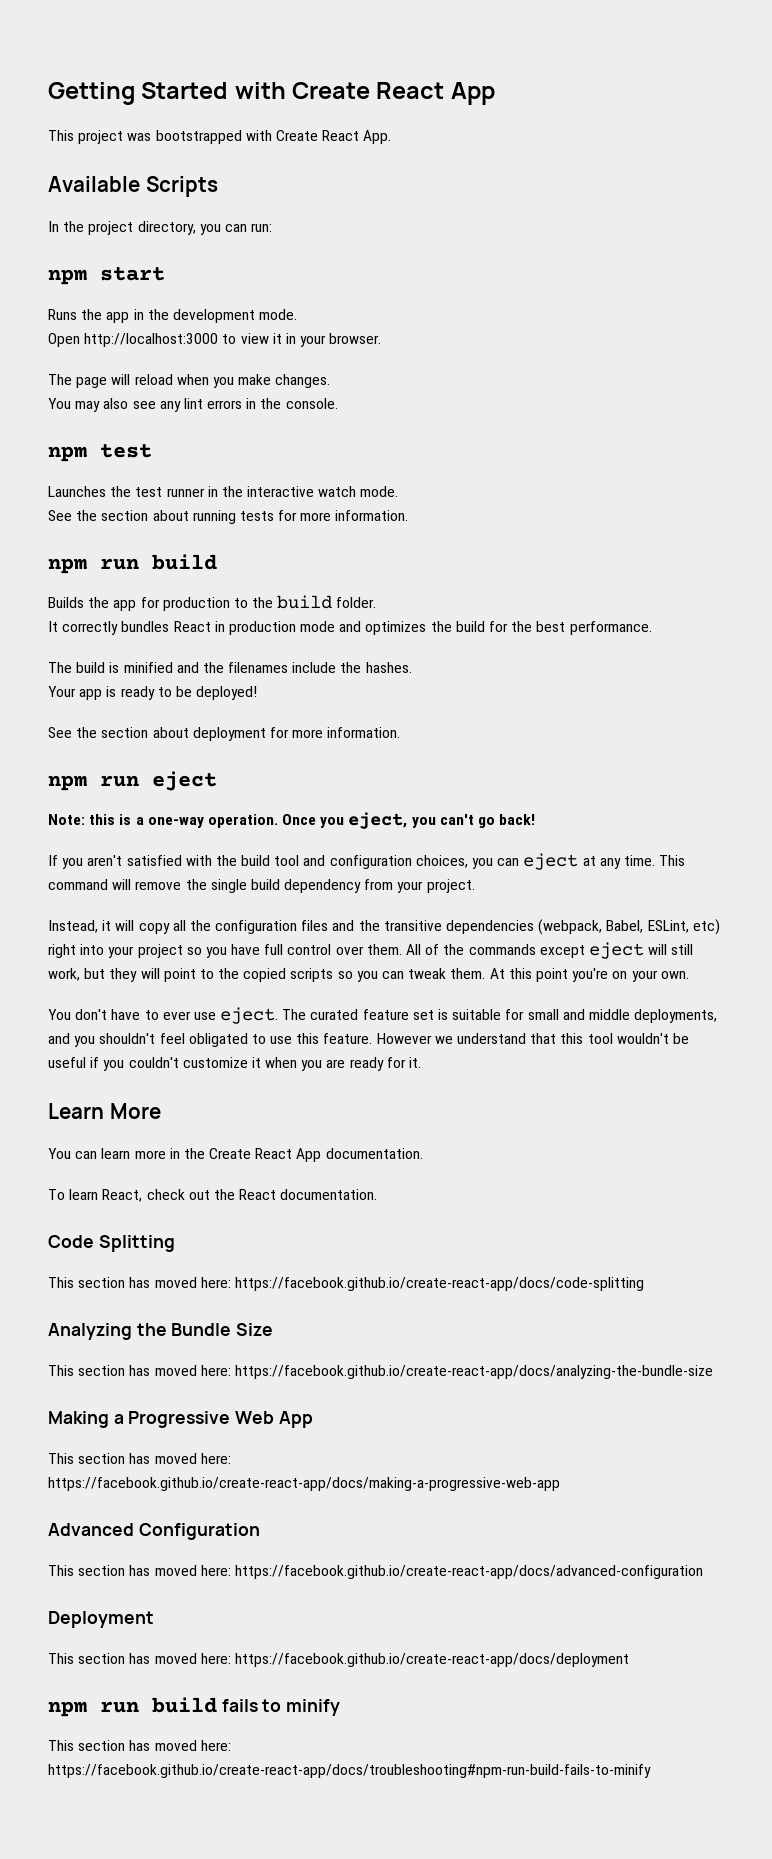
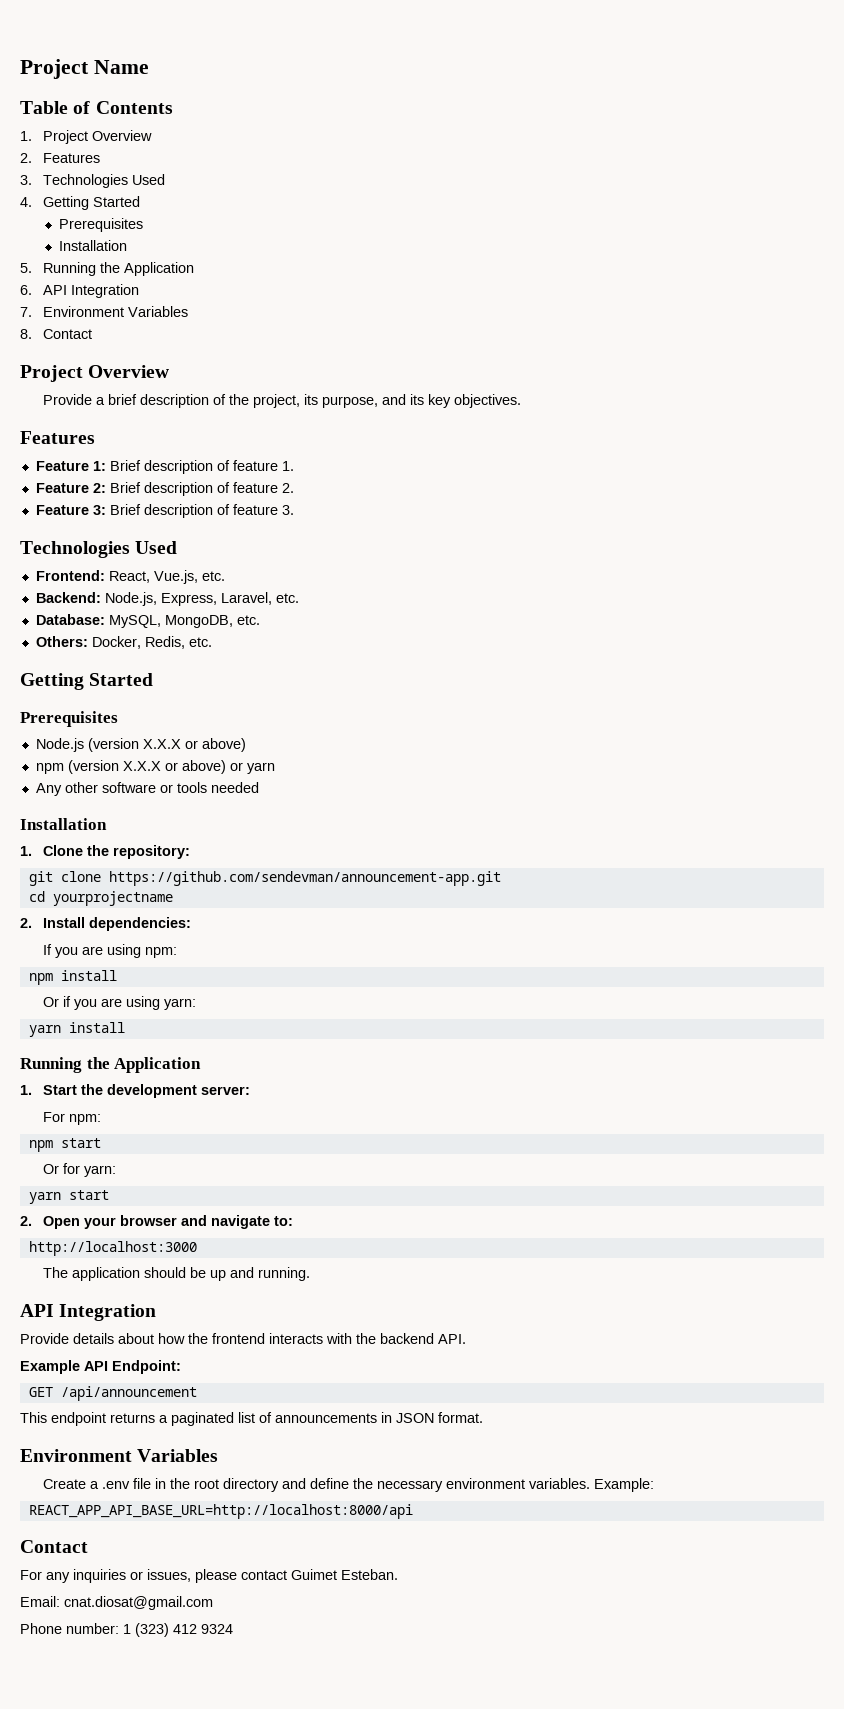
[48,82,495,105] [48,130,392,144] [48,176,218,197] [48,221,273,235] [48,267,165,285] [48,309,298,323] [48,333,382,347] [48,374,331,388] [48,398,338,412] [48,444,152,462] [48,486,399,497] [48,510,409,524] [48,554,217,574] [48,595,377,611] [48,621,652,635] [48,662,412,673] [48,686,258,700] [48,727,401,741] [48,771,217,791] [48,812,536,829] [48,853,686,870] [48,879,475,893] [48,919,720,935] [48,942,694,959] [48,968,689,982] [48,1007,718,1024] [48,1033,689,1047] [48,1057,422,1071] [48,1103,161,1119] [48,1148,423,1162] [48,1189,378,1202] [48,1235,175,1252] [48,1277,644,1291] [48,1323,274,1340] [48,1365,713,1379] [48,1411,313,1428] [48,1453,231,1464] [48,1477,560,1491] [48,1523,260,1540] [48,1565,703,1579] [48,1611,154,1628] [48,1653,629,1667] [48,1697,341,1717] [48,1740,231,1751] [48,1764,651,1778] Getting Started with Create React App // This project was bootstrapped with Create React App. // Available Scripts // In the project directory, you can run: // npm start // Runs the app in the development mode. // Open http://localhost:3000 to view it in your browser. // The page will reload when you make changes. // You may also see any lint errors in the console. // npm test // Launches the test runner in the interactive watch mode. // See the section about running tests for more information. // npm run build // Builds the app for production to the build folder. // It correctly bundles React in production mode and optimizes the build for the best performance. // The build is minified and the filenames include the hashes. // Your app is ready to be deployed! // See the section about deployment for more information. // npm run eject // Note: this is a one-way operation. Once you eject, you can't go back! // If you aren't satisfied with the build tool and configuration choices, you can eject at any time. This command will remove the single build dependency from your project. // Instead, it will copy all the configuration files and the transitive dependencies (webpack, Babel, ESLint, etc) right into your project so you have full control over them. All of the commands except eject will still work, but they will point to the copied scripts so you can tweak them. At this point you're on your own. // You don't have to ever use eject. The curated feature set is suitable for small and middle deployments, and you shouldn't feel obligated to use this feature. However we understand that this tool wouldn't be useful if you couldn't customize it when you are ready for it. // Learn More // You can learn more in the Create React App documentation. // To learn React, check out the React documentation. // Code Splitting // This section has moved here: https://facebook.github.io/create-react-app/docs/code-splitting // Analyzing the Bundle Size // This section has moved here: https://facebook.github.io/create-react-app/docs/analyzing-the-bundle-size // Making a Progressive Web App // This section has moved here: https://facebook.github.io/create-react-app/docs/making-a-progressive-web-app // Advanced Configuration // This section has moved here: https://facebook.github.io/create-react-app/docs/advanced-configuration // Deployment // This section has moved here: https://facebook.github.io/create-react-app/docs/deployment // npm run build fails to minify // This section has moved here: https://facebook.github.io/create-react-app/docs/troubleshooting#npm-run-build-fails-to-minify -> [20,59,149,79] [20,101,173,114] [20,130,153,144] [20,153,101,163] [20,174,166,188] [20,196,141,210] [59,218,144,232] [59,240,128,251] [20,262,195,276] [20,284,140,298] [20,306,189,317] [20,329,93,339] [20,365,170,382] [43,394,522,408] [20,431,95,444] [35,460,294,474] [35,482,294,496] [35,504,294,518] [20,541,178,558] [35,570,225,584] [35,592,299,606] [35,614,260,628] [35,636,212,649] [20,673,154,690] [20,711,118,727] [35,738,246,752] [35,760,275,774] [35,782,259,796] [20,818,107,830] [20,845,191,859] [28,871,501,886] [28,891,173,906] [20,917,192,931] [43,944,178,958] [28,970,117,985] [43,996,197,1010] [28,1022,125,1037] [20,1057,202,1073] [20,1084,251,1098] [43,1112,102,1125] [28,1138,101,1152] [43,1163,117,1177] [28,1190,109,1204] [20,1215,294,1229] [28,1241,197,1256] [43,1267,311,1281] [20,1304,157,1321] [20,1333,466,1344] [20,1360,181,1374] [28,1386,197,1401] [20,1412,483,1426] [20,1449,219,1462] [43,1478,655,1492] [28,1504,413,1519] [20,1540,88,1553] [20,1569,398,1583] [20,1596,213,1610] [20,1623,233,1637] Project Name // Table of Contents // 1. Project Overview // 2. Features // 3. Technologies Used // 4. Getting Started // Prerequisites // Installation // 5. Running the Application // 6. API Integration // 7. Environment Variables // 8. Contact // Project Overview // Provide a brief description of the project, its purpose, and its key objectives. // Features // Feature 1: Brief description of feature 1. // Feature 2: Brief description of feature 2. // Feature 3: Brief description of feature 3. // Technologies Used // Frontend: React, Vue.js, etc. // Backend: Node.js, Express, Laravel, etc. // Database: MySQL, MongoDB, etc. // Others: Docker, Redis, etc. // Getting Started // Prerequisites // Node.js (version X.X.X or above) // npm (version X.X.X or above) or yarn // Any other software or tools needed // Installation // 1. Clone the repository: // git clone https://github.com/sendevman/announcement-app.git // cd yourprojectname // 2. Install dependencies: // If you are using npm: // npm install // Or if you are using yarn: // yarn install // Running the Application // 1. Start the development server: // For npm: // npm start // Or for yarn: // yarn start // 2. Open your browser and navigate to: // http://localhost:3000 // The application should be up and running. // API Integration // Provide details about how the frontend interacts with the backend API. // Example API Endpoint: // GET /api/announcement // This endpoint returns a paginated list of announcements in JSON format. // Environment Variables // Create a .env file in the root directory and define the necessary environment variables. Example: // REACT_APP_API_BASE_URL=http://localhost:8000/api // Contact // For any inquiries or issues, please contact Guimet Esteban. // Email: cnat.diosat@gmail.com // Phone number: 1 (323) 412 9324

